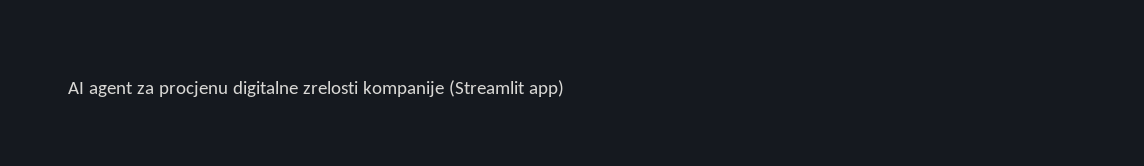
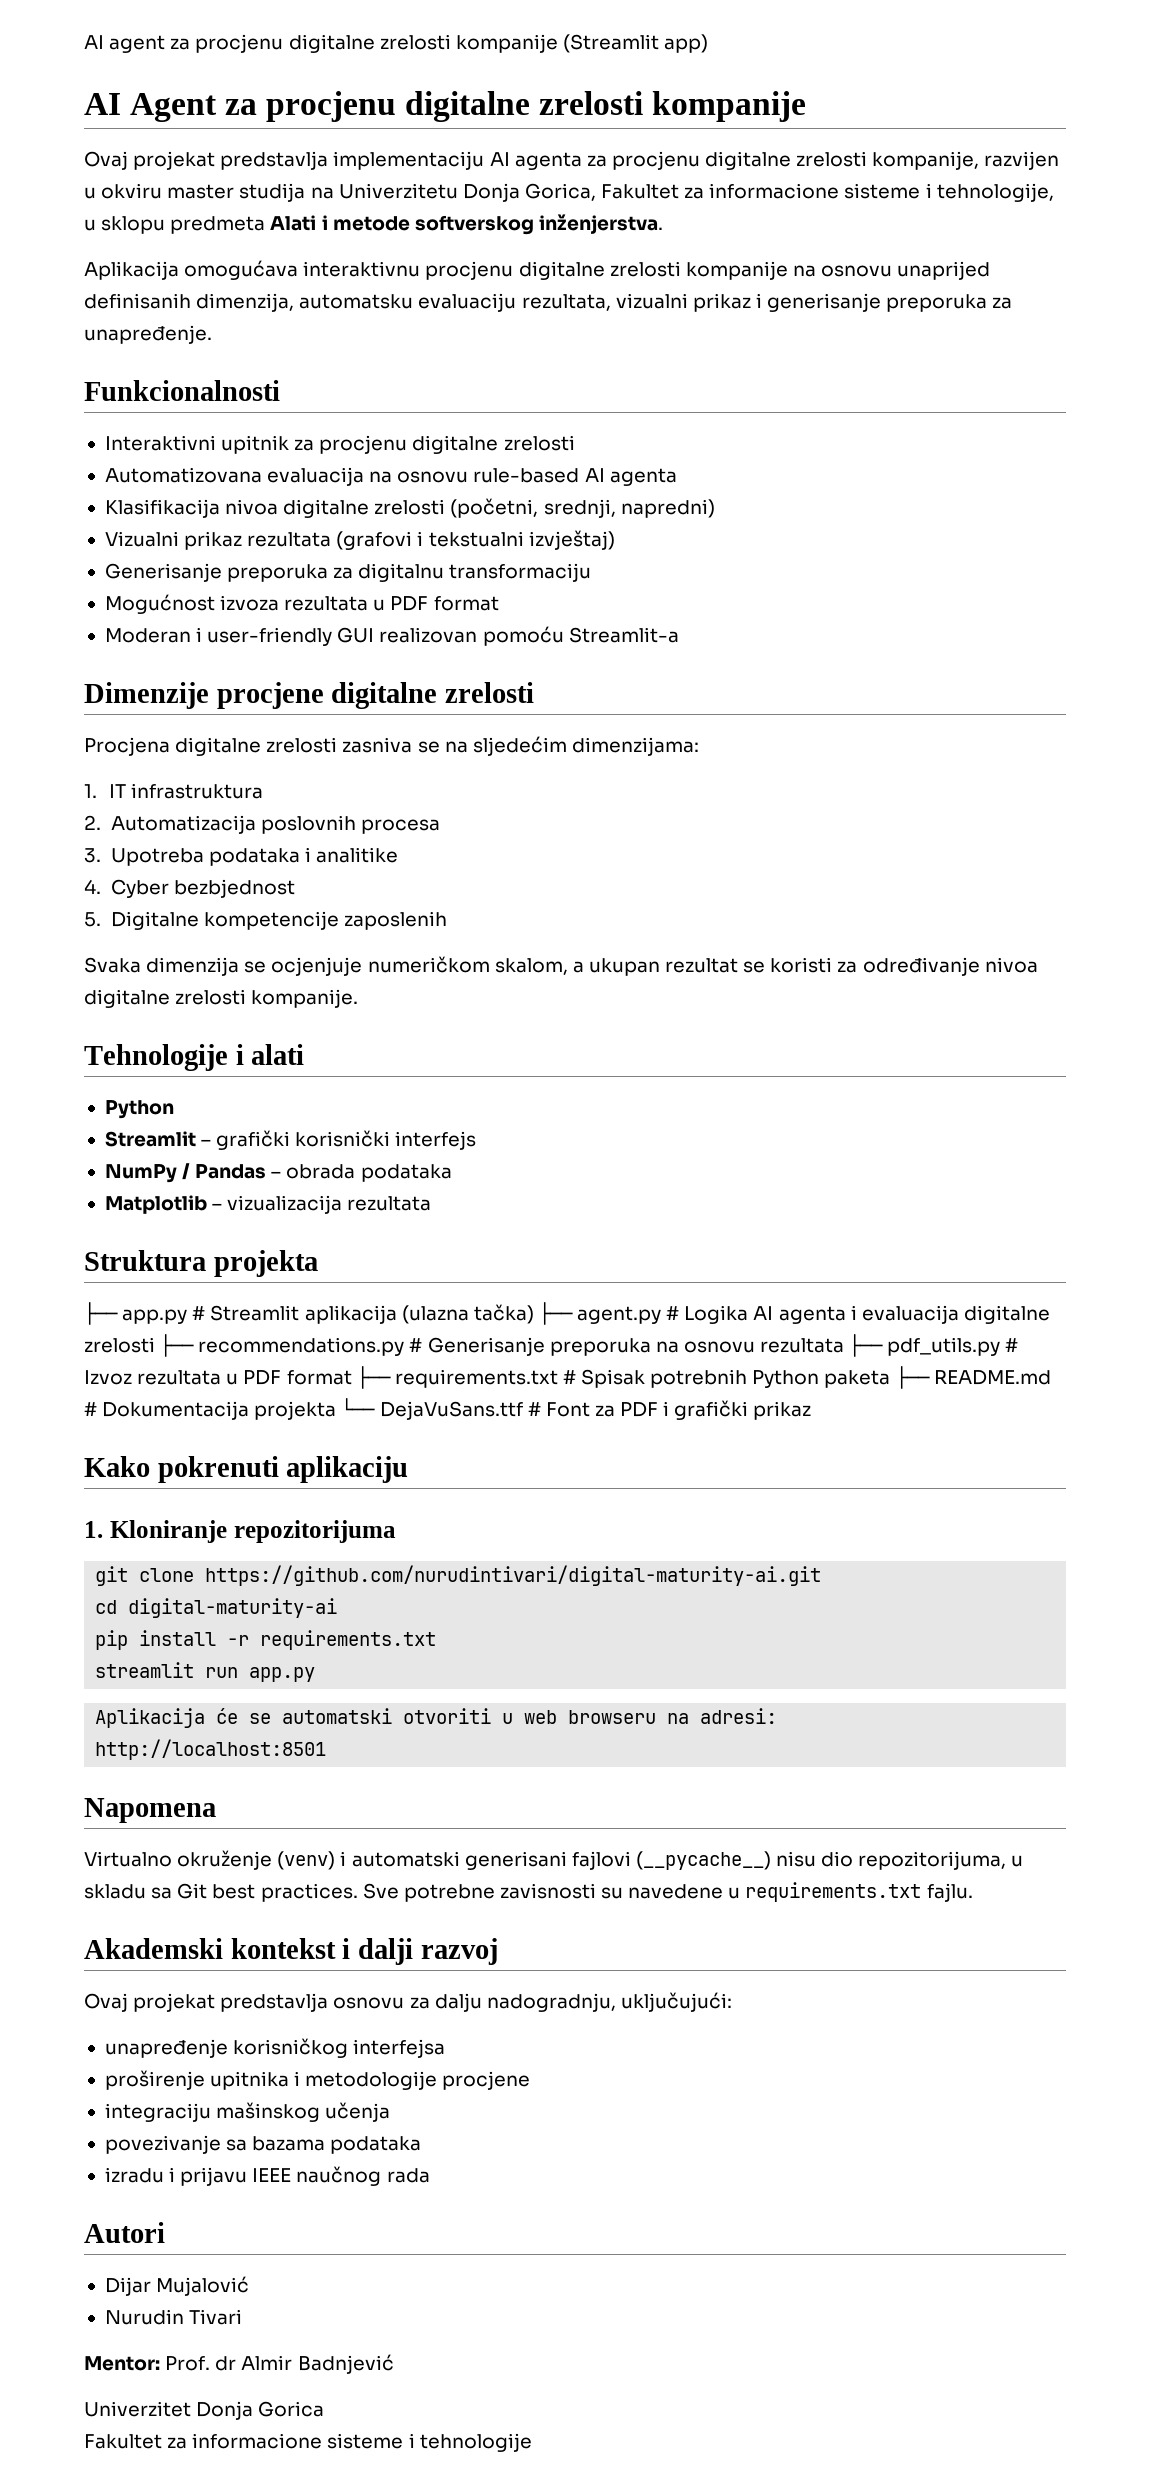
(564, 88) none -> [84,91,807,122] [84,151,1060,170] [84,183,1054,202] [84,214,663,235] [84,260,991,280] [84,293,1013,312] [84,325,212,344] [84,380,280,401] [104,435,575,454] [104,467,677,486] [104,498,715,518] [104,530,615,550] [104,563,592,582] [104,594,499,614] [104,626,679,646] [84,682,535,709] [84,736,699,756] [84,783,264,799] [84,815,440,834] [84,847,398,866] [84,879,295,898] [84,911,447,930] [84,956,1038,976] [84,989,359,1008] [84,1044,305,1071] [104,1100,174,1119] [104,1130,477,1150] [104,1163,452,1183] [104,1195,432,1214] [84,1250,318,1277] [84,1302,1050,1325] [84,1334,1019,1357] [84,1366,1051,1389] [84,1398,812,1420] [84,1456,409,1483] [84,1520,396,1543] [95,1565,822,1586] [95,1598,338,1618] [95,1630,437,1650] [95,1662,316,1682] [95,1708,778,1728] [95,1739,327,1760] [84,1798,216,1823] [84,1850,1024,1870] [84,1882,973,1902] [84,1938,498,1965] [84,1992,732,2012] [104,2038,446,2058] [104,2070,531,2090] [104,2102,391,2122] [104,2135,422,2154] [104,2166,430,2186] [84,2222,165,2243] [104,2276,250,2296] [104,2309,243,2325] [84,2354,394,2374] [84,2401,325,2420] [84,2433,532,2452] // AI Agent za procjenu digitalne zrelosti kompanije // Ovaj projekat predstavlja implementaciju AI agenta za procjenu digitalne zrelosti kompanije, razvijen u okviru master studija na Univerzitetu Donja Gorica, Fakultet za informacione sisteme i tehnologije, u sklopu predmeta Alati i metode softverskog inženjerstva. // Aplikacija omogućava interaktivnu procjenu digitalne zrelosti kompanije na osnovu unaprijed definisanih dimenzija, automatsku evaluaciju rezultata, vizualni prikaz i generisanje preporuka za unapređenje. // Funkcionalnosti // Interaktivni upitnik za procjenu digitalne zrelosti // Automatizovana evaluacija na osnovu rule-based AI agenta // Klasifikacija nivoa digitalne zrelosti (početni, srednji, napredni) // Vizualni prikaz rezultata (grafovi i tekstualni izvještaj) // Generisanje preporuka za digitalnu transformaciju // Mogućnost izvoza rezultata u PDF format // Moderan i user-friendly GUI realizovan pomoću Streamlit-a // Dimenzije procjene digitalne zrelosti // Procjena digitalne zrelosti zasniva se na sljedećim dimenzijama: // 1. IT infrastruktura // 2. Automatizacija poslovnih procesa // 3. Upotreba podataka i analitike // 4. Cyber bezbjednost // 5. Digitalne kompetencije zaposlenih // Svaka dimenzija se ocjenjuje numeričkom skalom, a ukupan rezultat se koristi za određivanje nivoa digitalne zrelosti kompanije. // Tehnologije i alati // Python // Streamlit – grafički korisnički interfejs // NumPy / Pandas – obrada podataka // Matplotlib – vizualizacija rezultata // Struktura projekta // ├── app.py # Streamlit aplikacija (ulazna tačka) ├── agent.py # Logika AI agenta i evaluacija digitalne zrelosti ├── recommendations.py # Generisanje preporuka na osnovu rezultata ├── pdf_utils.py # Izvoz rezultata u PDF format ├── requirements.txt # Spisak potrebnih Python paketa ├── README.md # Dokumentacija projekta └── DejaVuSans.ttf # Font za PDF i grafički prikaz // Kako pokrenuti aplikaciju // 1. Kloniranje repozitorijuma // git clone https://github.com/nurudintivari/digital-maturity-ai.git // cd digital-maturity-ai // pip install -r requirements.txt // streamlit run app.py // Aplikacija će se automatski otvoriti u web browseru na adresi: // http://localhost:8501 // Napomena // Virtualno okruženje (venv) i automatski generisani fajlovi (__pycache__) nisu dio repozitorijuma, u skladu sa Git best practices. Sve potrebne zavisnosti su navedene u requirements.txt fajlu. // Akademski kontekst i dalji razvoj // Ovaj projekat predstavlja osnovu za dalju nadogradnju, uključujući: // unapređenje korisničkog interfejsa // proširenje upitnika i metodologije procjene // integraciju mašinskog učenja // povezivanje sa bazama podataka // izradu i prijavu IEEE naučnog rada // Autori // Dijar Mujalović // Nurudin Tivari // Mentor: Prof. dr Almir Badnjević // Univerzitet Donja Gorica // Fakultet za informacione sisteme i tehnologije

